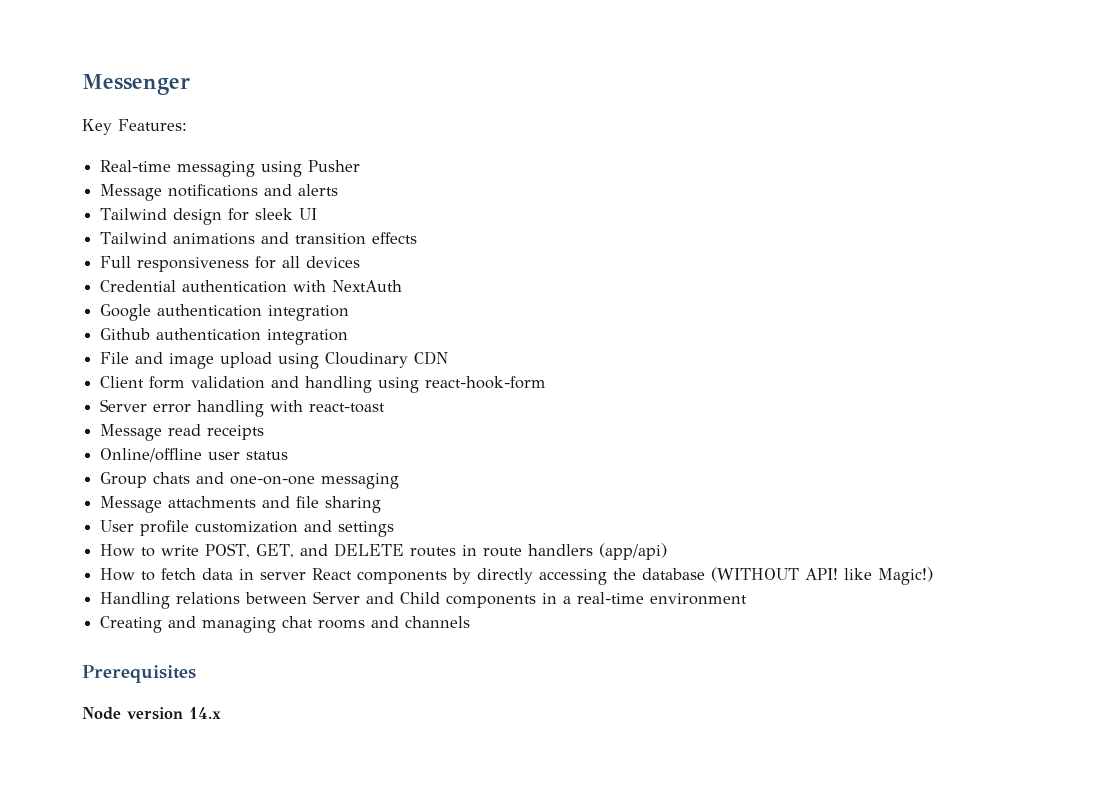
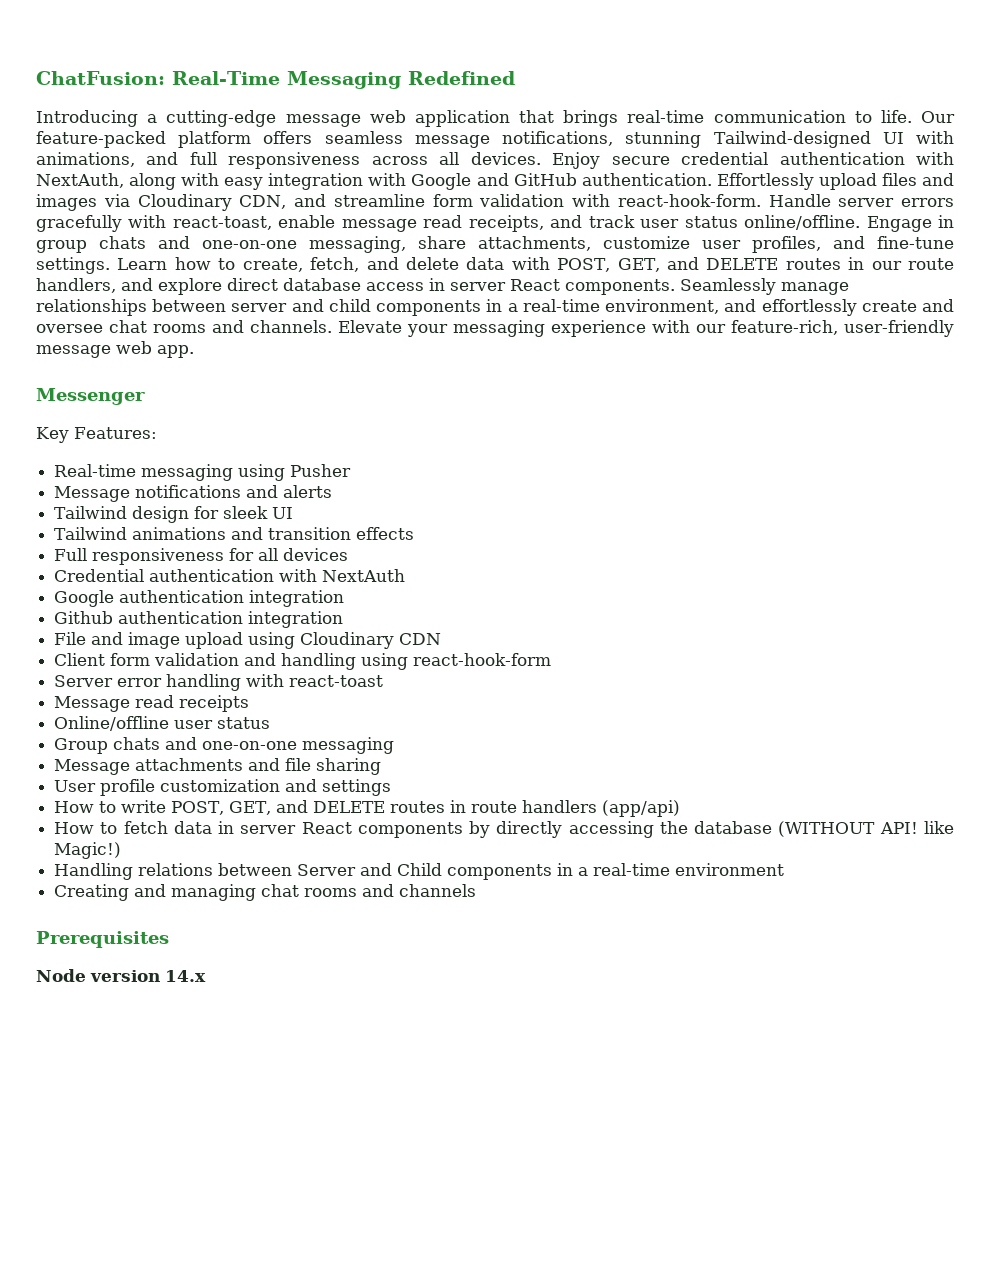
(82, 84) none -> [36,71,515,89] [36,110,955,127] [36,131,955,148] [36,152,955,169] [36,173,955,190] [36,194,955,211] [36,215,954,232] [36,236,954,253] [36,257,955,274] [36,278,849,295] [36,299,955,316] [36,320,954,337] [36,341,194,358] ChatFusion: Real-Time Messaging Redefined // Introducing a cutting-edge message web application that brings real-time communication to life. Our feature-packed platform offers seamless message notifications, stunning Tailwind-designed UI with animations, and full responsiveness across all devices. Enjoy secure credential authentication with NextAuth, along with easy integration with Google and GitHub authentication. Effortlessly upload files and images via Cloudinary CDN, and streamline form validation with react-hook-form. Handle server errors gracefully with react-toast, enable message read receipts, and track user status online/offline. Engage in group chats and one-on-one messaging, share attachments, customize user profiles, and fine-tune settings. Learn how to create, fetch, and delete data with POST, GET, and DELETE routes in our route handlers, and explore direct database access in server React components. Seamlessly manage relationships between server and child components in a real-time environment, and effortlessly create and oversee chat rooms and channels. Elevate your messaging experience with our feature-rich, user-friendly message web app. //

